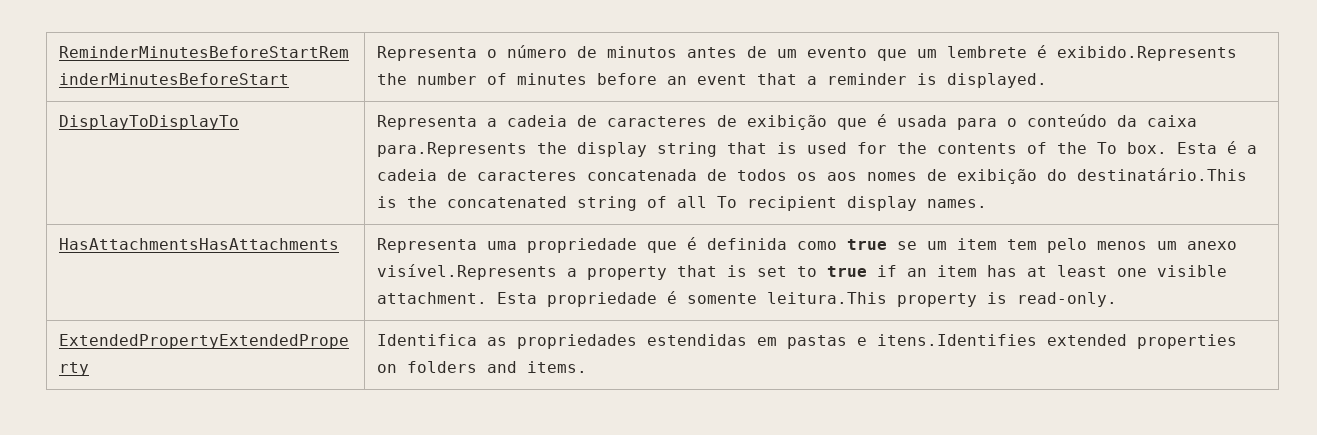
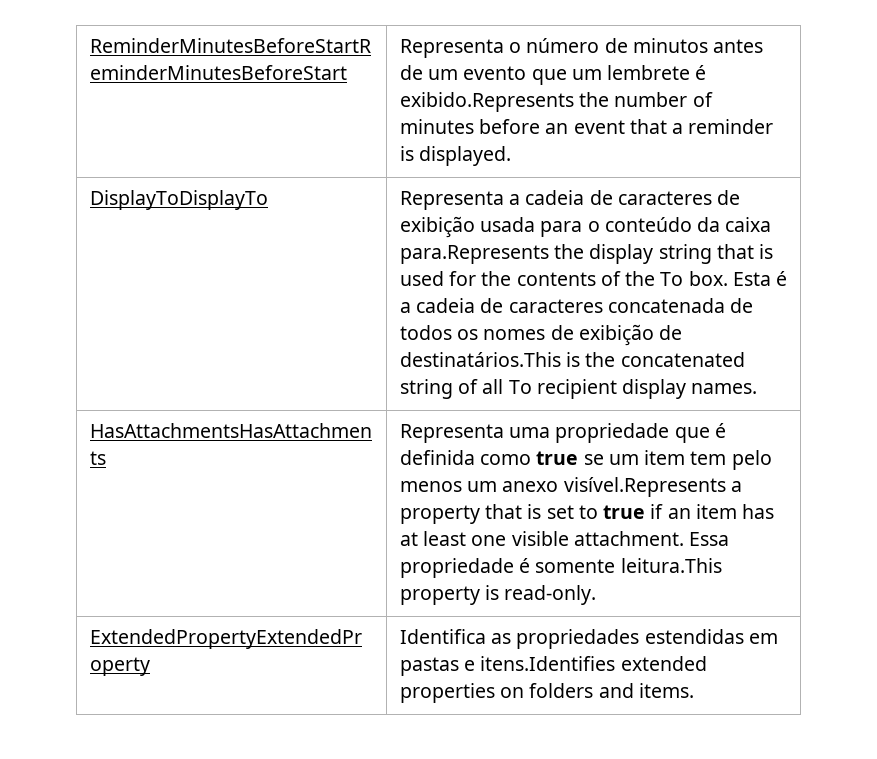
[836,114,887,130] que é -> (475, 227) none
[826,172,857,181] aos -> (479, 334) none
[1046,168,1247,181] do destinatário.This -> [659,325,683,340] [399,352,561,367] de destinatários.This
[496,292,537,304] Esta -> [689,532,730,546] Essa

